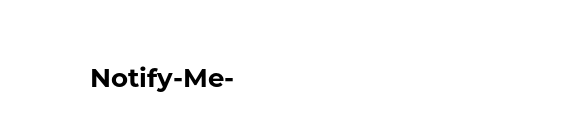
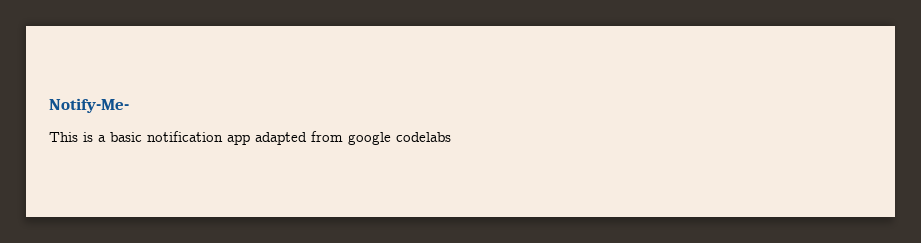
(234, 79) none -> [49,131,451,145] // This is a basic notification app adapted from google codelabs

